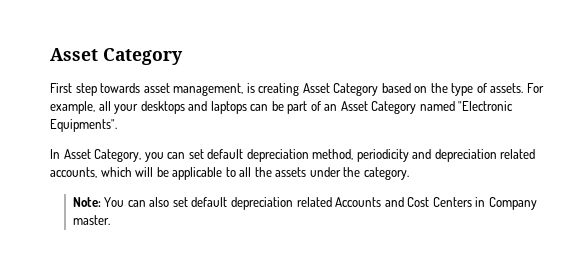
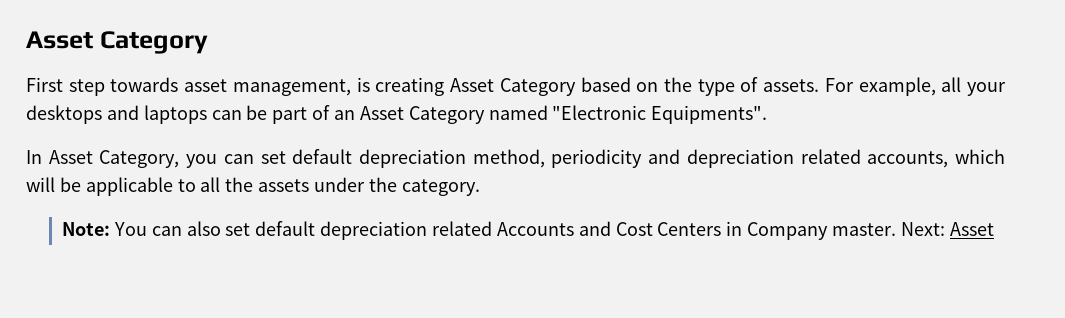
(110, 220) none -> [900,222,994,236] Next: Asset

